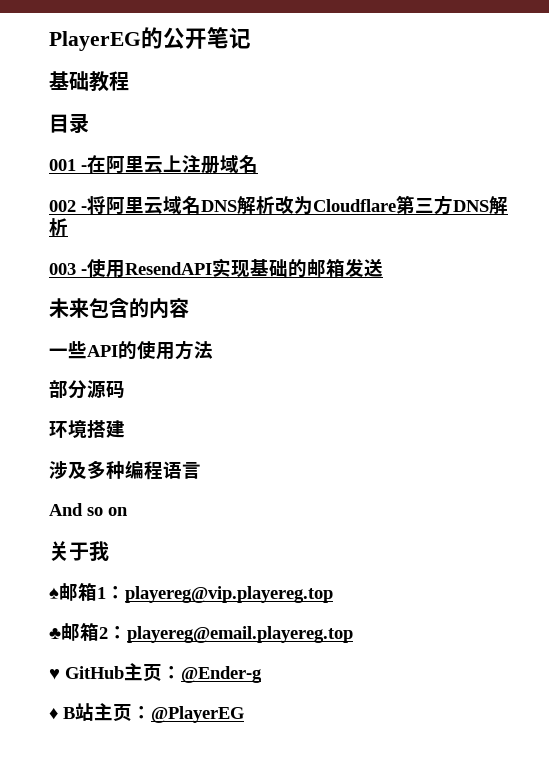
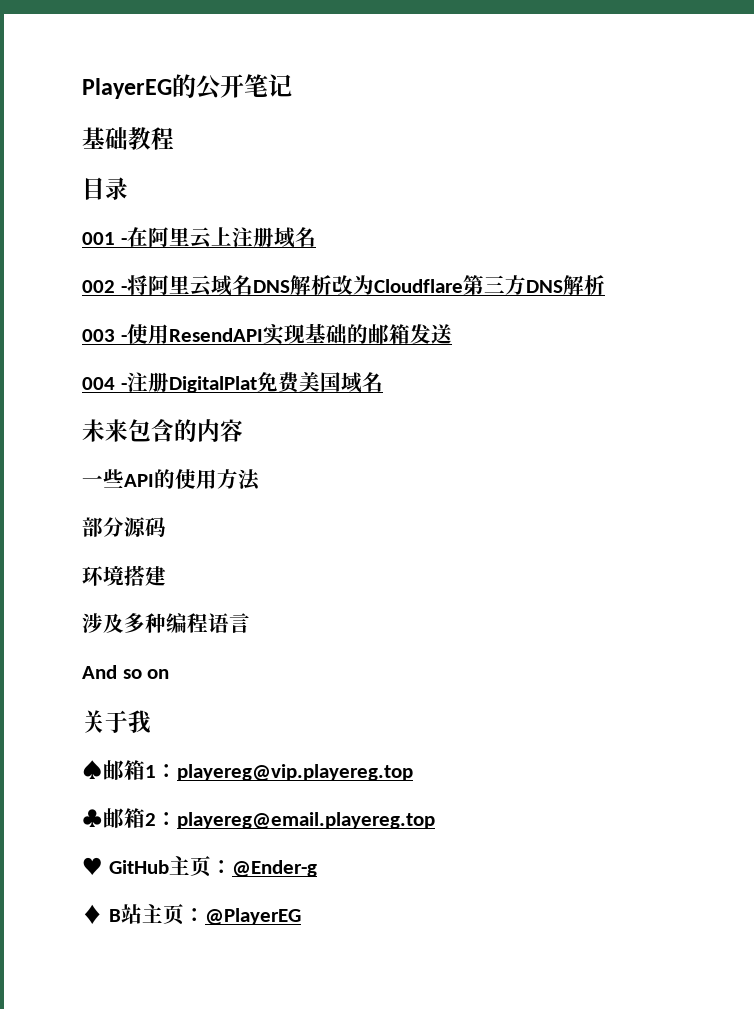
(383, 268) none -> [82,371,383,393] // 004 -注册DigitalPlat免费美国域名

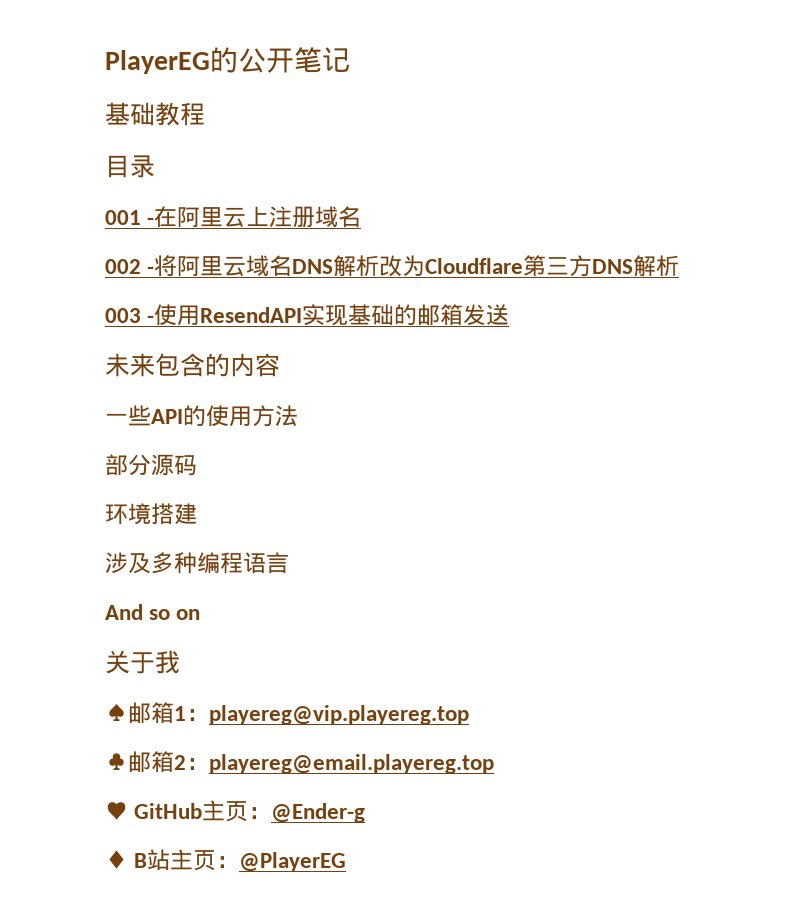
[82,371,383,393] // 004 -注册DigitalPlat免费美国域名 -> (510, 314) none

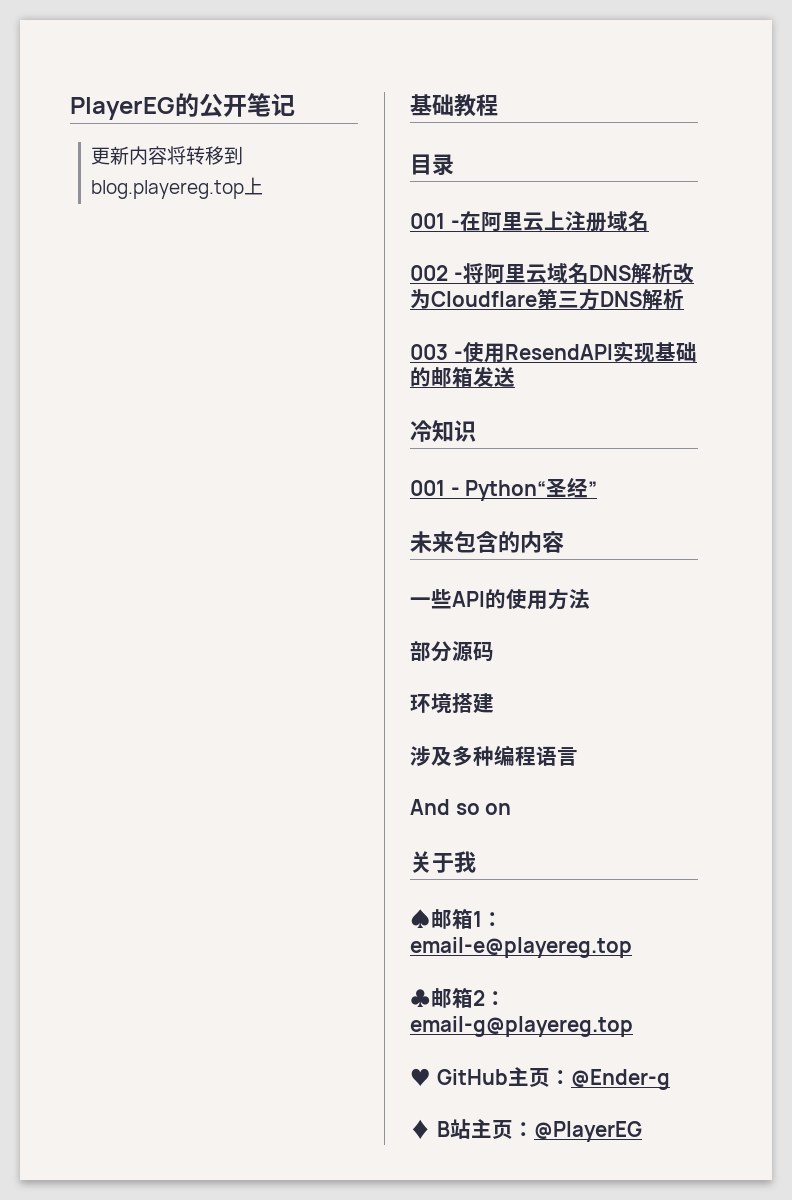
(350, 59) none -> [91,146,244,165] [91,177,264,199] // 更新内容将转移到blog.playereg.top上
(510, 314) none -> [410,420,476,442] [410,478,598,501] // 冷知识 // 001 - Python“圣经”
[209,705,469,725] playereg@vip.playereg.top -> [410,937,632,958] email-e@playereg.top
[209,754,494,774] playereg@email.playereg.top -> [410,1016,633,1037] email-g@playereg.top

